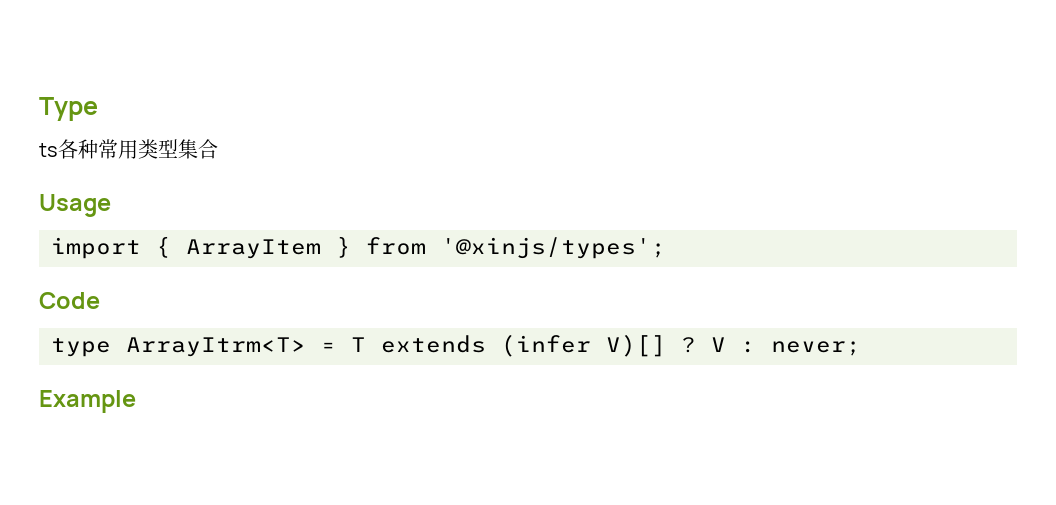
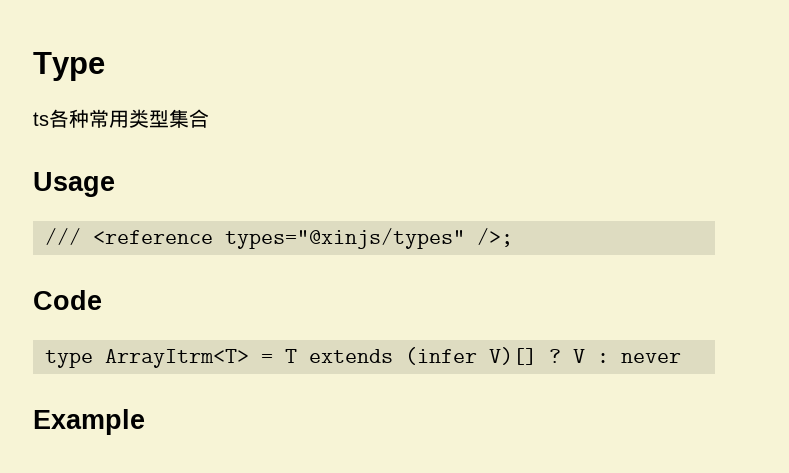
[51,236,666,259] import { ArrayItem } from '@xinjs/types'; -> [45,228,513,249] /// <reference types="@xinjs/types" />;
[771,341,861,356] never; -> [621,353,681,363] never

